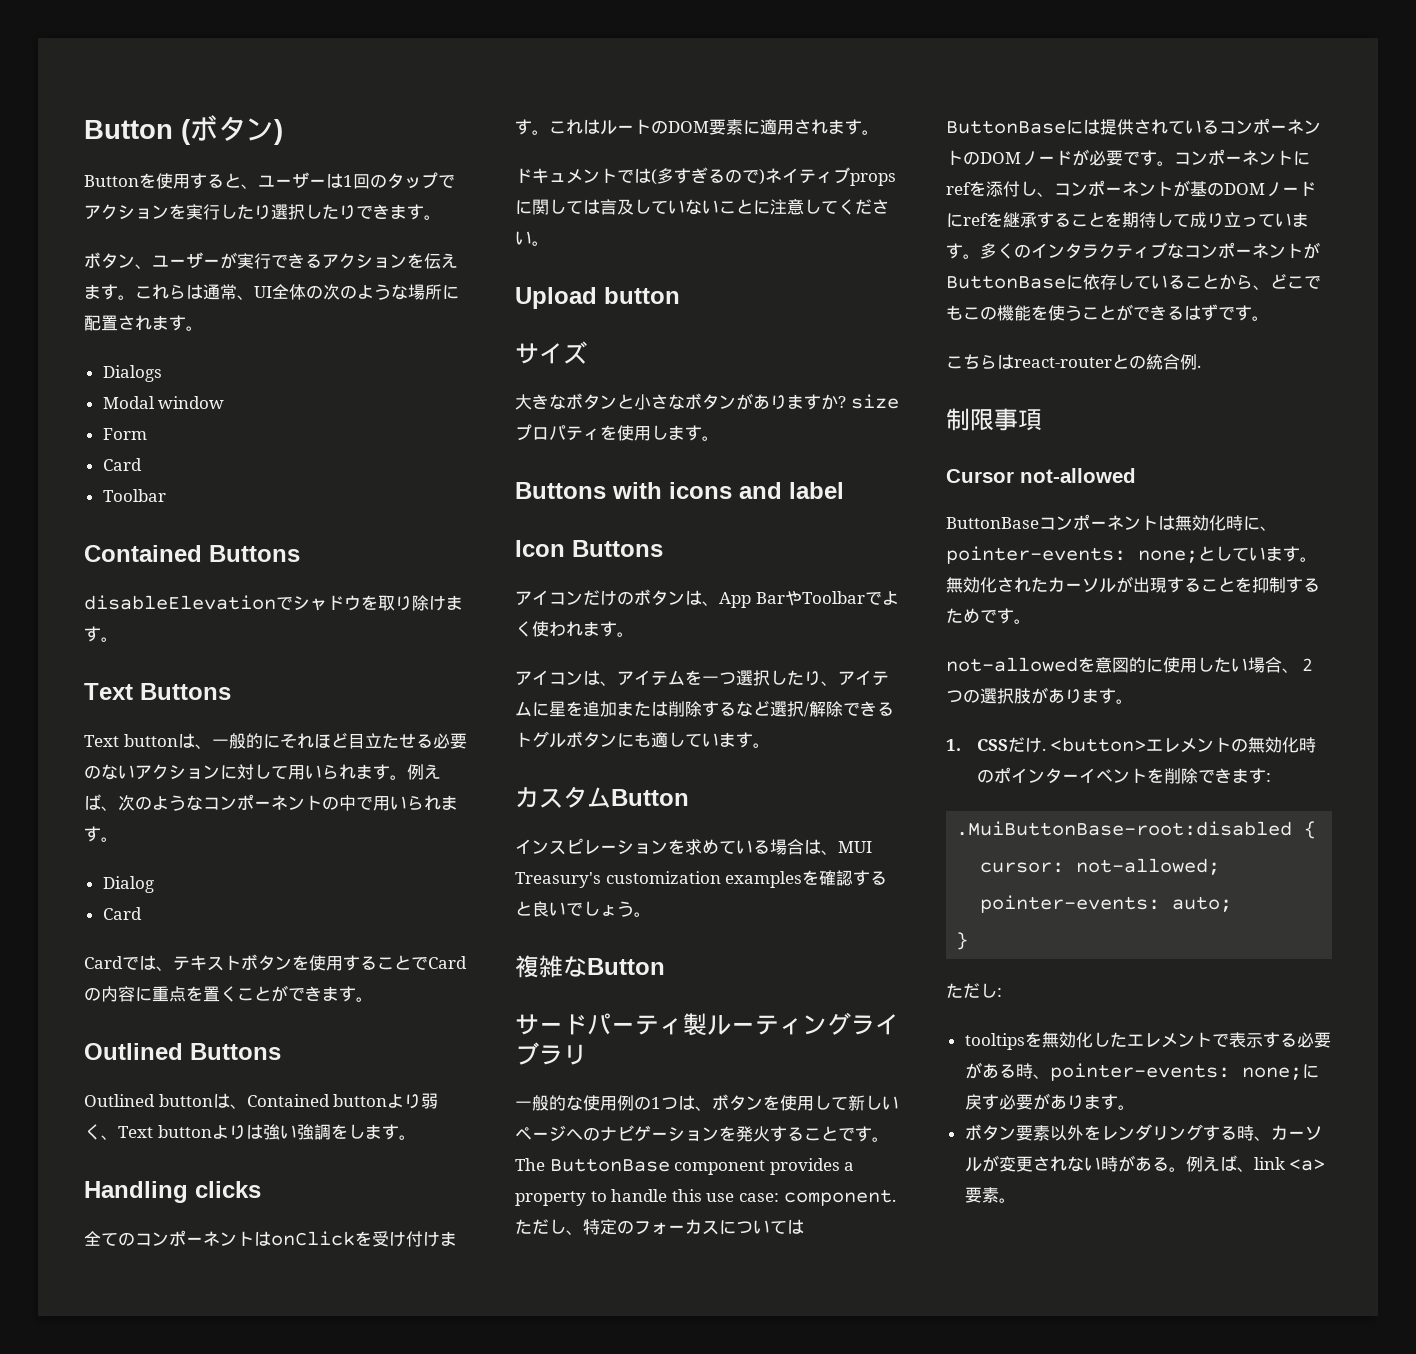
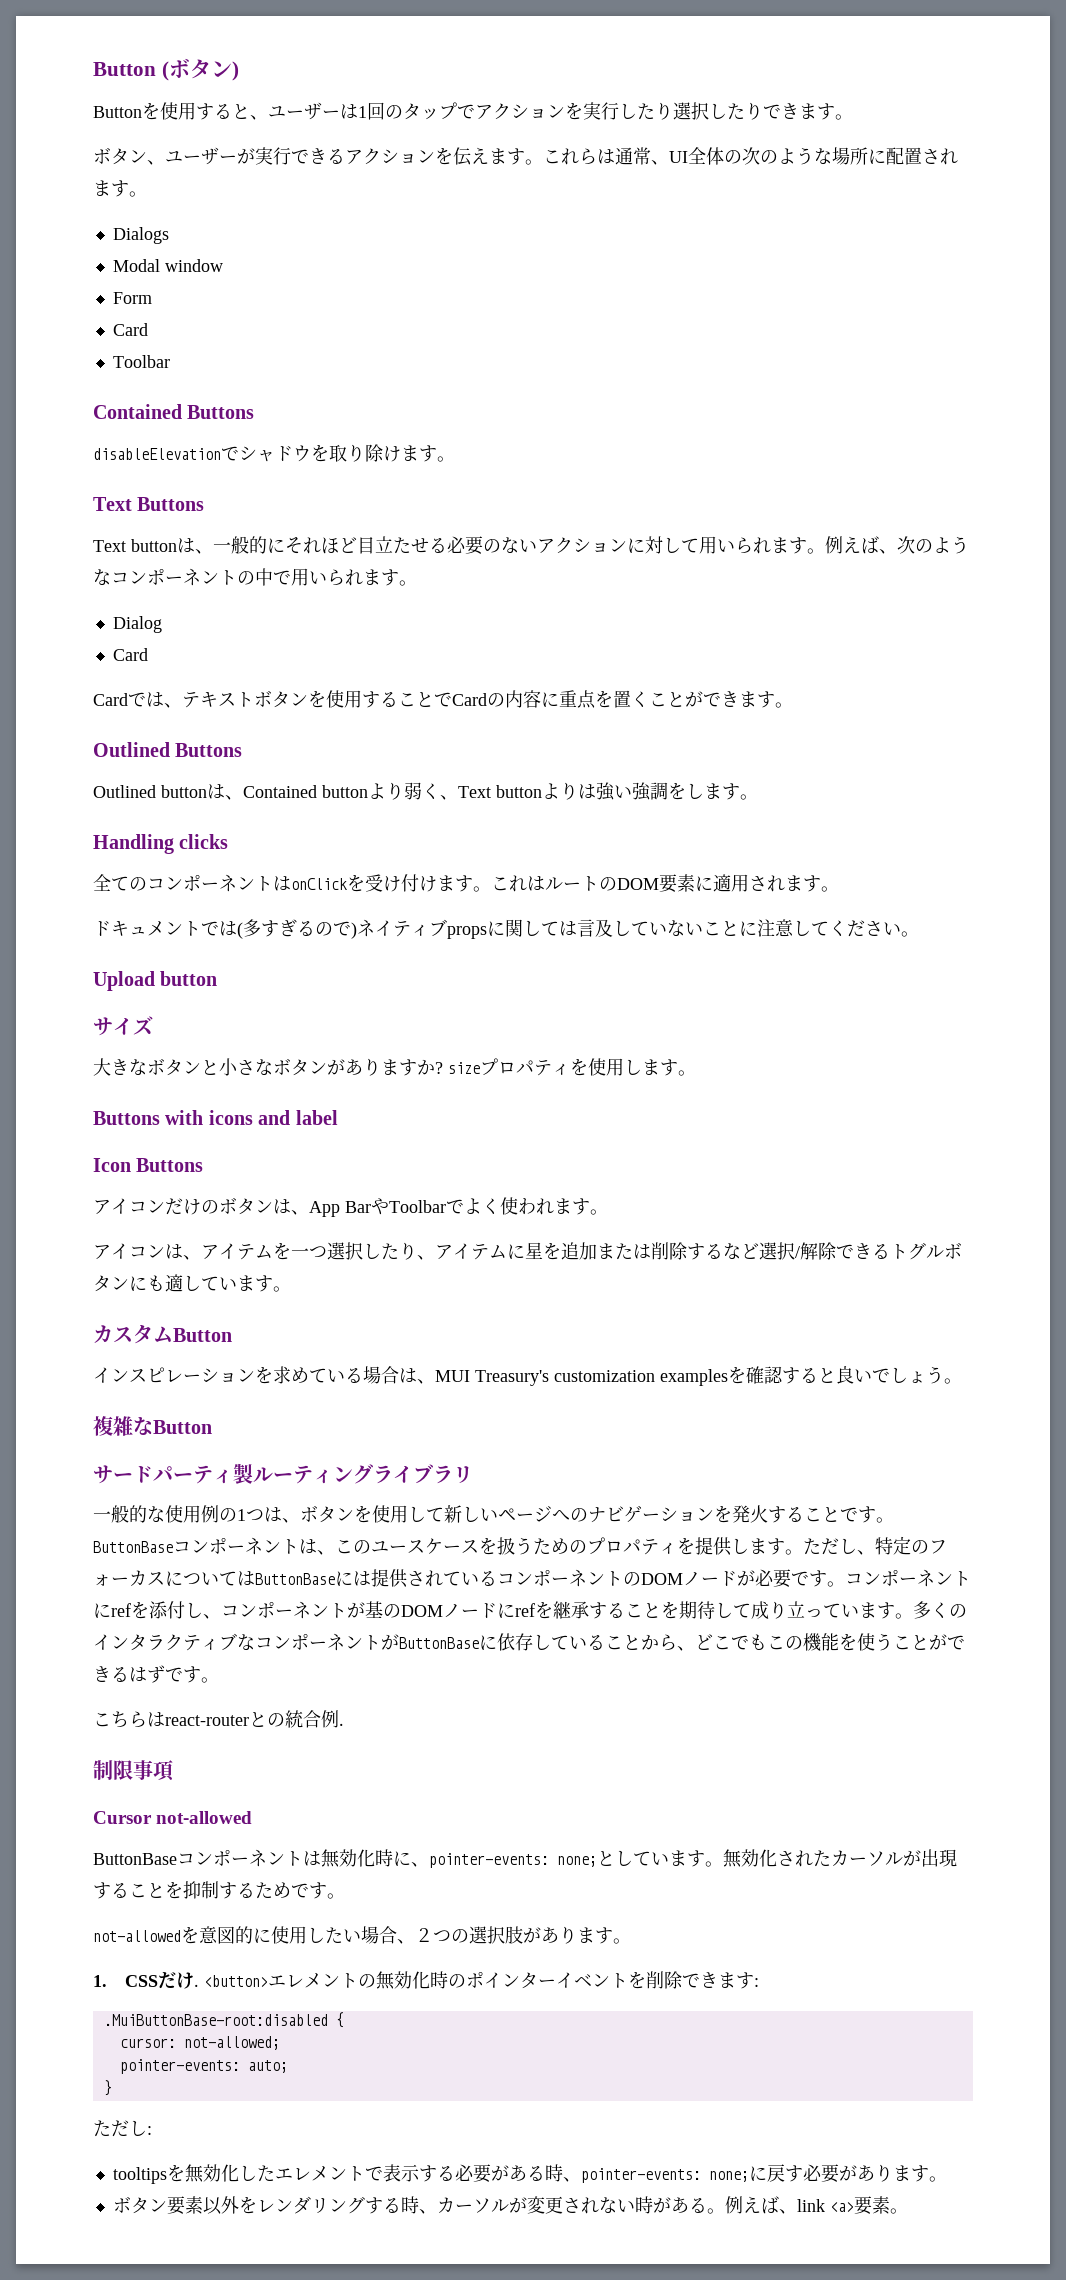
[515,1158,855,1175] [515,1189,896,1206] The ButtonBase component provides a property to handle this use case: component. -> [93,1537,803,1556] ButtonBaseコンポーネントは、このユースケースを扱うためのプロパティを提供します。

